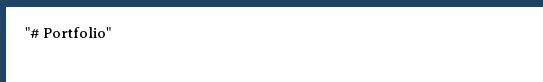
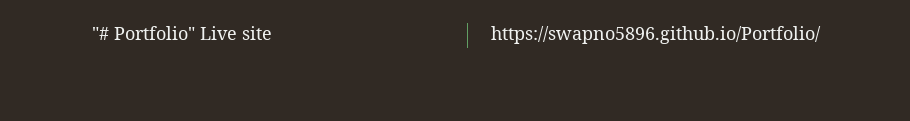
(112, 32) none -> [200,26,821,44] Live site https://swapno5896.github.io/Portfolio/

